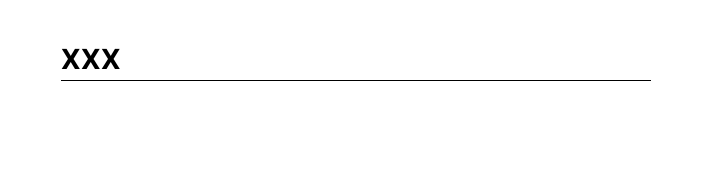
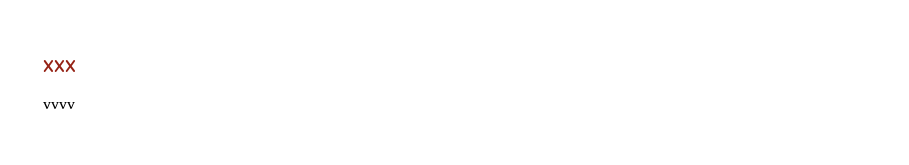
(121, 58) none -> [43,102,75,109] // vvvv

